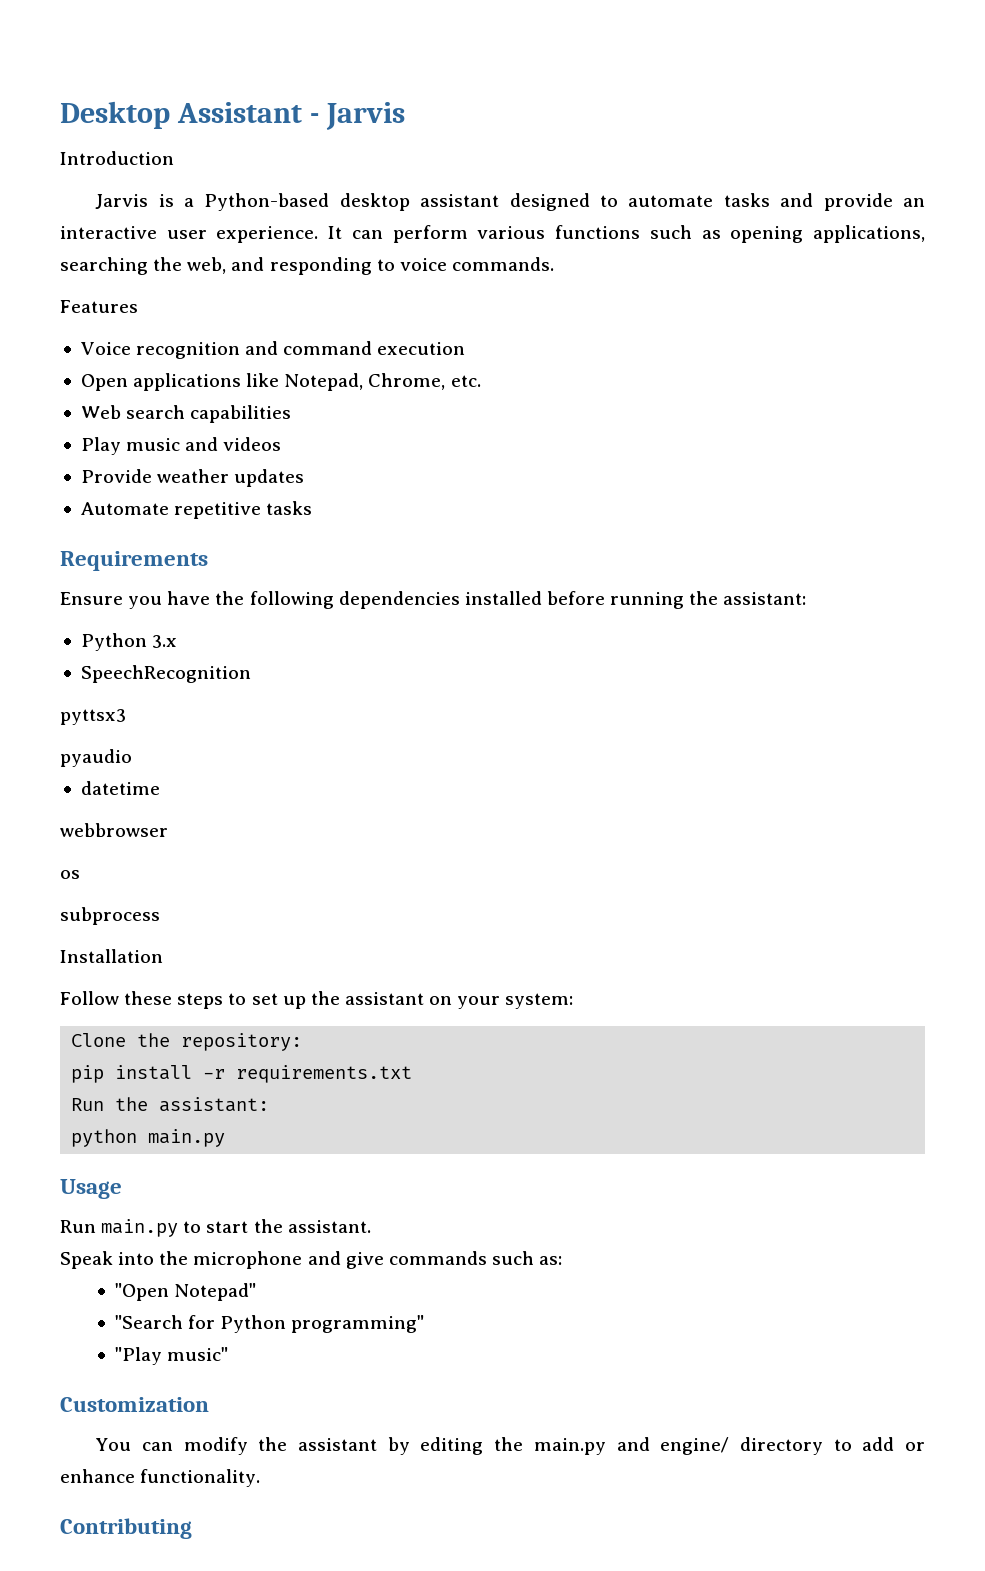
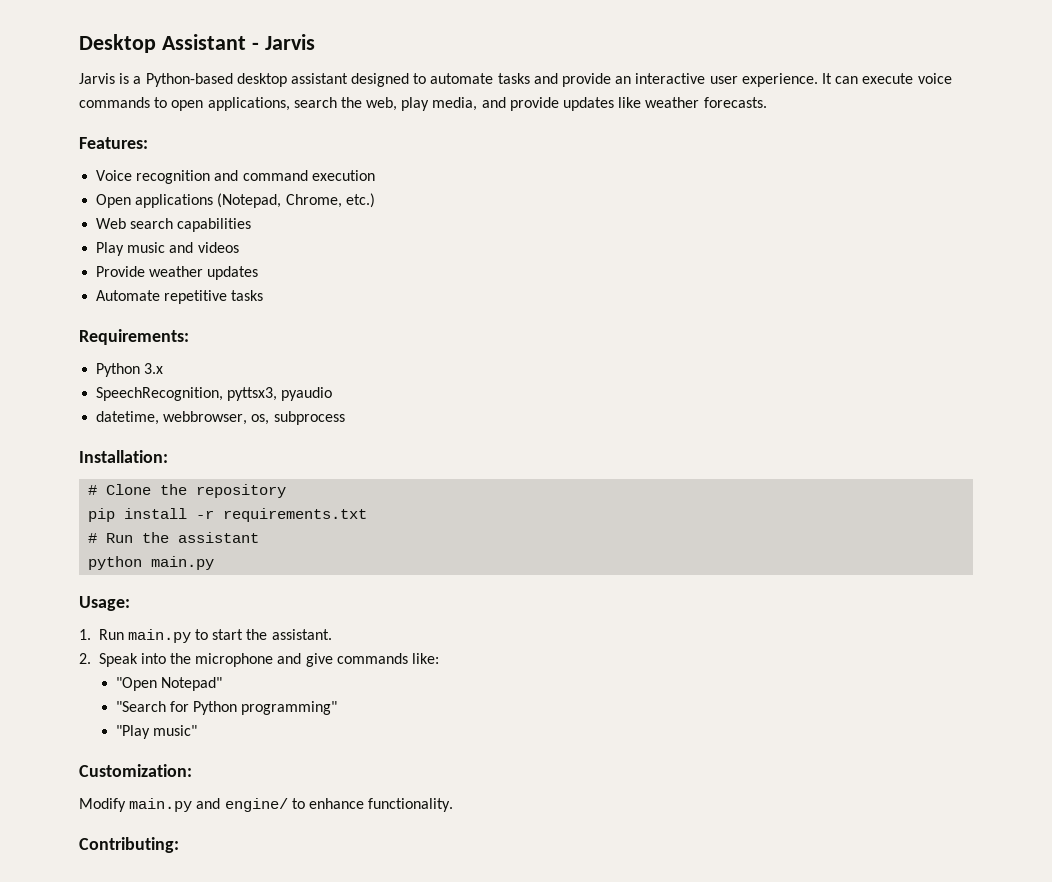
[60,151,174,165] // Introduction -> (315, 42) none
[392,225,926,243] [60,257,554,275] [60,300,138,313] perform various functions such as opening applications, searching the web, and responding to voice commands. // Features -> [862,73,952,84] [79,97,767,111] [79,137,148,149] execute voice commands to open applications, search the web, play media, and provide updates like weather forecasts. // Features:
[246,373,481,391] like Notepad, Chrome, etc. -> [217,193,375,208] (Notepad, Chrome, etc.)
[60,551,208,571] [60,591,807,609] Requirements // Ensure you have the following dependencies installed before running the assistant: -> [79,329,189,345] Requirements:
[80,665,251,683] [60,709,126,725] SpeechRecognition // pyttsx3 // -> [96,387,278,401] SpeechRecognition, pyttsx3,
[80,781,160,795] [60,823,168,837] [60,870,80,879] [60,907,160,925] [60,949,163,963] [60,991,574,1009] datetime // webbrowser // os // subprocess // Installation // Follow these steps to set up the assistant on your system: // -> [96,411,345,425] [79,450,168,463] [88,485,98,495] datetime, webbrowser, os, subprocess // Installation: // #
[181,1033,303,1051] repository: -> [196,484,287,498] repository
(413, 1074) none -> [88,533,98,543] #
[159,1097,270,1112] assistant: -> [178,532,260,543] assistant
[60,1179,122,1199] Usage // -> [79,596,130,611] [79,629,91,640] Usage: // 1.
(371, 1226) none -> [79,653,91,664] 2.
[491,1251,563,1265] such as: -> [412,653,440,664] like:
[60,1397,209,1412] [95,1437,925,1455] Customization // You can modify the assistant by editing the main.py and engine/ directory to add or -> [79,764,192,777] [79,798,305,812] Customization: // Modify main.py and engine/ to
[60,1518,192,1539] Contributing -> [79,837,179,853] Contributing:

